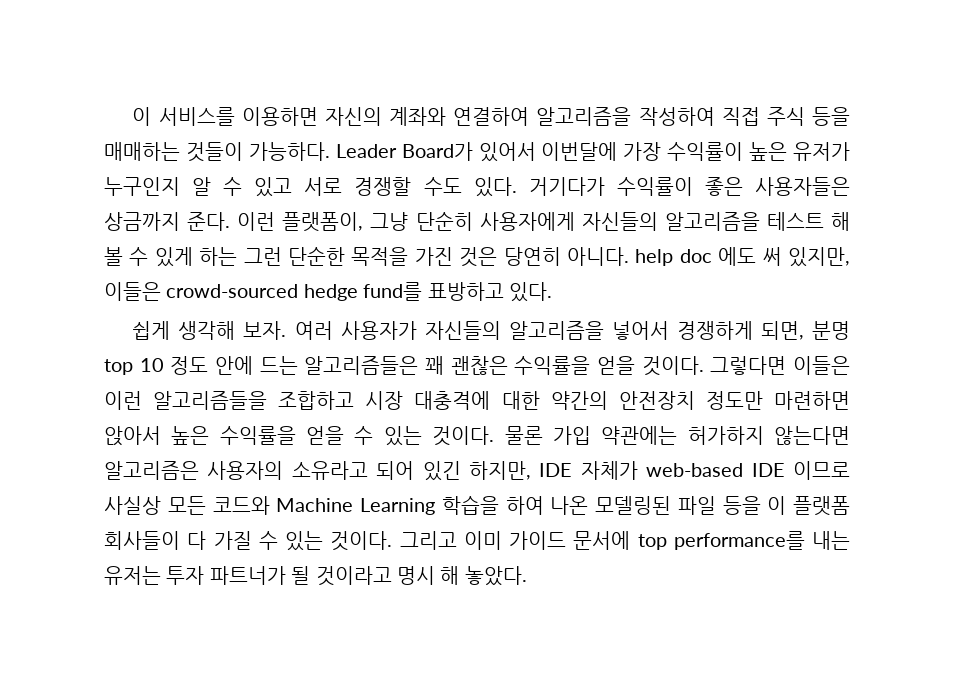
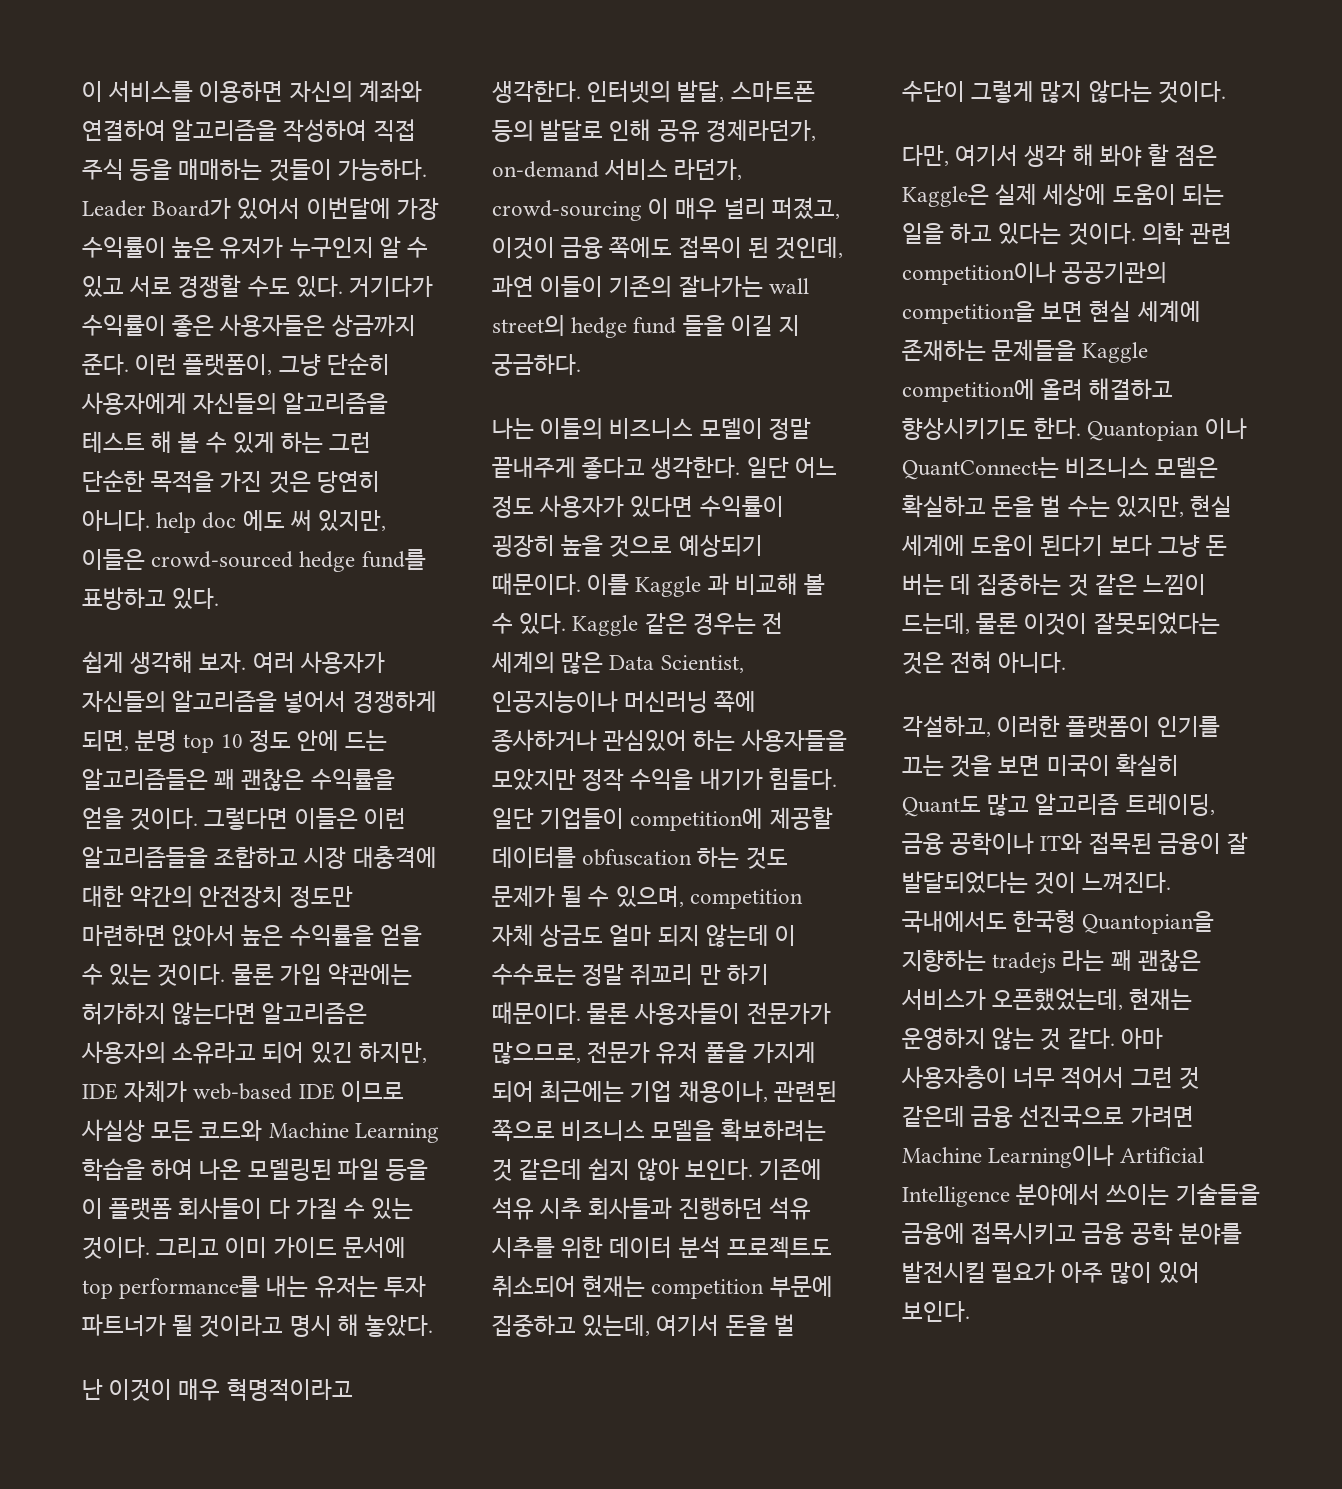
(527, 576) none -> [82,1378,353,1401] [492,80,815,103] [492,119,816,142] [492,159,743,180] [492,197,840,221] [492,236,844,259] [492,275,809,297] [492,315,801,338] [492,354,581,376] [492,418,811,440] [492,456,837,479] [492,495,784,518] [492,534,763,557] [492,573,826,597] [492,612,784,636] [491,651,744,674] [492,690,757,713] [492,729,847,752] [492,768,837,791] [492,807,833,831] [492,846,788,869] [492,885,803,909] [492,924,797,947] [492,964,769,986] [492,1002,831,1025] [492,1041,816,1064] [492,1080,837,1103] [492,1119,826,1142] [492,1158,823,1181] [492,1197,811,1220] [492,1236,832,1259] [492,1275,833,1299] [492,1314,795,1337] [902,80,1226,103] [902,144,1218,167] [902,183,1224,207] [902,222,1233,245] [902,262,1168,285] [902,300,1201,324] [902,339,1149,363] [902,378,1174,402] [902,417,1247,441] [902,457,1219,480] [902,495,1233,518] [901,534,1228,557] [902,573,1207,596] [902,612,1220,635] [902,651,1067,674] [902,715,1220,738] [902,754,1179,777] [902,793,1215,817] [902,832,1249,855] [902,871,1172,894] [902,910,1215,934] [902,950,1201,974] [901,988,1193,1011] [902,1027,1163,1050] [901,1066,1200,1089] [902,1105,1194,1128] [902,1145,1205,1168] [902,1183,1260,1207] [902,1222,1242,1245] [902,1261,1200,1284] [902,1301,970,1322] // 난 이것이 매우 혁명적이라고 생각한다. 인터넷의 발달, 스마트폰 등의 발달로 인해 공유 경제라던가, on-demand 서비스 라던가, crowd-sourcing 이 매우 널리 퍼졌고, 이것이 금융 쪽에도 접목이 된 것인데, 과연 이들이 기존의 잘나가는 wall street의 hedge fund 들을 이길 지 궁금하다. // 나는 이들의 비즈니스 모델이 정말 끝내주게 좋다고 생각한다. 일단 어느 정도 사용자가 있다면 수익률이 굉장히 높을 것으로 예상되기 때문이다. 이를 Kaggle 과 비교해 볼 수 있다. Kaggle 같은 경우는 전 세계의 많은 Data Scientist, 인공지능이나 머신러닝 쪽에 종사하거나 관심있어 하는 사용자들을 모았지만 정작 수익을 내기가 힘들다. 일단 기업들이 competition에 제공할 데이터를 obfuscation 하는 것도 문제가 될 수 있으며, competition 자체 상금도 얼마 되지 않는데 이 수수료는 정말 쥐꼬리 만 하기 때문이다. 물론 사용자들이 전문가가 많으므로, 전문가 유저 풀을 가지게 되어 최근에는 기업 채용이나, 관련된 쪽으로 비즈니스 모델을 확보하려는 것 같은데 쉽지 않아 보인다. 기존에 석유 시추 회사들과 진행하던 석유 시추를 위한 데이터 분석 프로젝트도 취소되어 현재는 competition 부문에 집중하고 있는데, 여기서 돈을 벌 수단이 그렇게 많지 않다는 것이다. // 다만, 여기서 생각 해 봐야 할 점은 Kaggle은 실제 세상에 도움이 되는 일을 하고 있다는 것이다. 의학 관련 competition이나 공공기관의 competition을 보면 현실 세계에 존재하는 문제들을 Kaggle competition에 올려 해결하고 향상시키기도 한다. Quantopian 이나 QuantConnect는 비즈니스 모델은 확실하고 돈을 벌 수는 있지만, 현실 세계에 도움이 된다기 보다 그냥 돈 버는 데 집중하는 것 같은 느낌이 드는데, 물론 이것이 잘못되었다는 것은 전혀 아니다. // 각설하고, 이러한 플랫폼이 인기를 끄는 것을 보면 미국이 확실히 Quant도 많고 알고리즘 트레이딩, 금융 공학이나 IT와 접목된 금융이 잘 발달되었다는 것이 느껴진다. 국내에서도 한국형 Quantopian을 지향하는 tradejs 라는 꽤 괜찮은 서비스가 오픈했었는데, 현재는 운영하지 않는 것 같다. 아마 사용자층이 너무 적어서 그런 것 같은데 금융 선진국으로 가려면 Machine Learning이나 Artificial Intelligence 분야에서 쓰이는 기술들을 금융에 접목시키고 금융 공학 분야를 발전시킬 필요가 아주 많이 있어 보인다.

